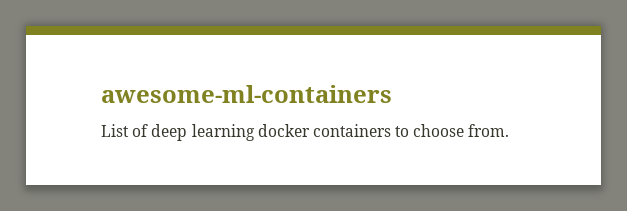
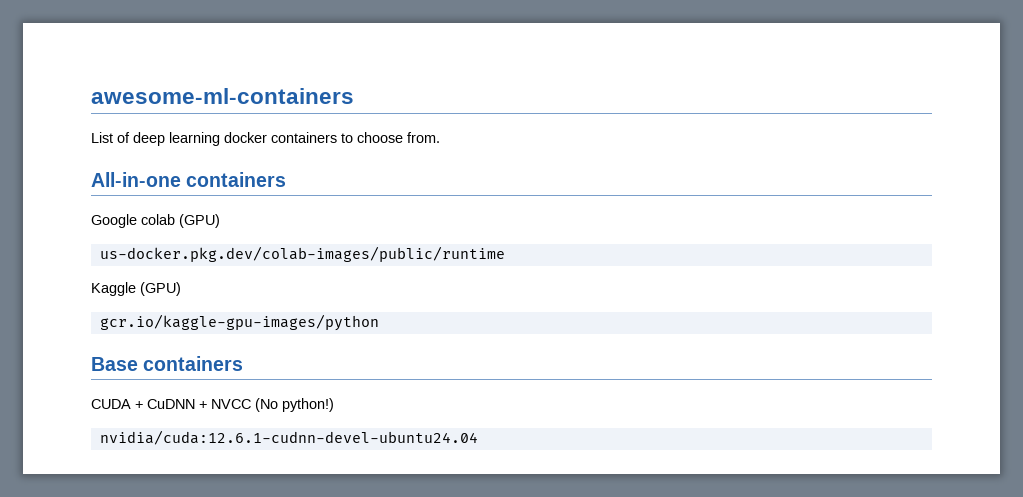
(510, 130) none -> [91,172,287,187] [91,214,220,228] [99,246,505,262] [91,282,181,296] [99,314,379,331] [91,356,244,371] [91,398,334,412] [99,430,478,445] // All-in-one containers // Google colab (GPU) // us-docker.pkg.dev/colab-images/public/runtime // Kaggle (GPU) // gcr.io/kaggle-gpu-images/python // Base containers // CUDA + CuDNN + NVCC (No python!) // nvidia/cuda:12.6.1-cudnn-devel-ubuntu24.04

